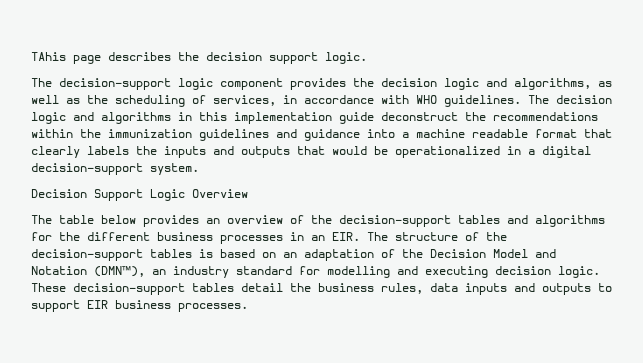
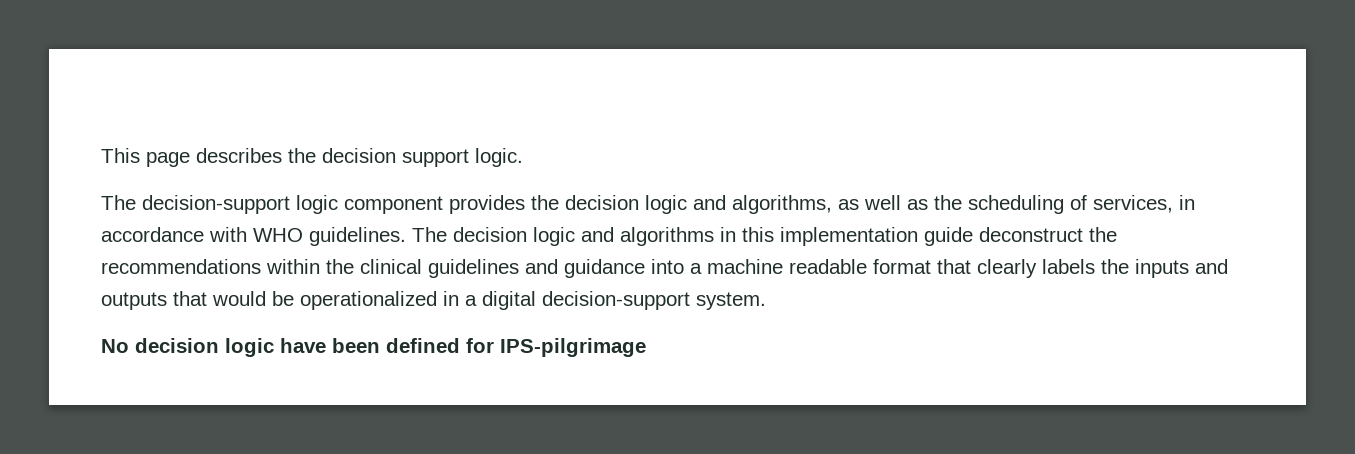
[31,52,66,61] TAhis -> [101,148,140,163] This
[108,129,192,138] immunization -> [360,259,422,274] clinical
[31,189,248,201] [31,215,605,227] [31,232,507,244] [31,249,556,261] [31,266,600,278] [31,283,612,295] [31,300,248,312] Decision Support Logic Overview // The table below provides an overview of the decision-support tables and algorithms for the different business processes in an EIR. The structure of the decision-support tables is based on an adaptation of the Decision Model and Notation (DMN™), an industry standard for modelling and executing decision logic. These decision-support tables detail the business rules, data inputs and outputs to support EIR business processes. -> [101,338,646,357] No decision logic have been defined for IPS-pilgrimage

